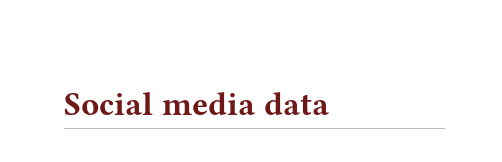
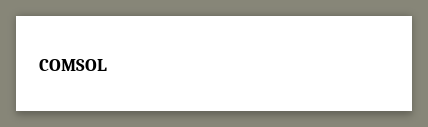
[64,92,330,115] Social media data -> [39,59,107,71] COMSOL

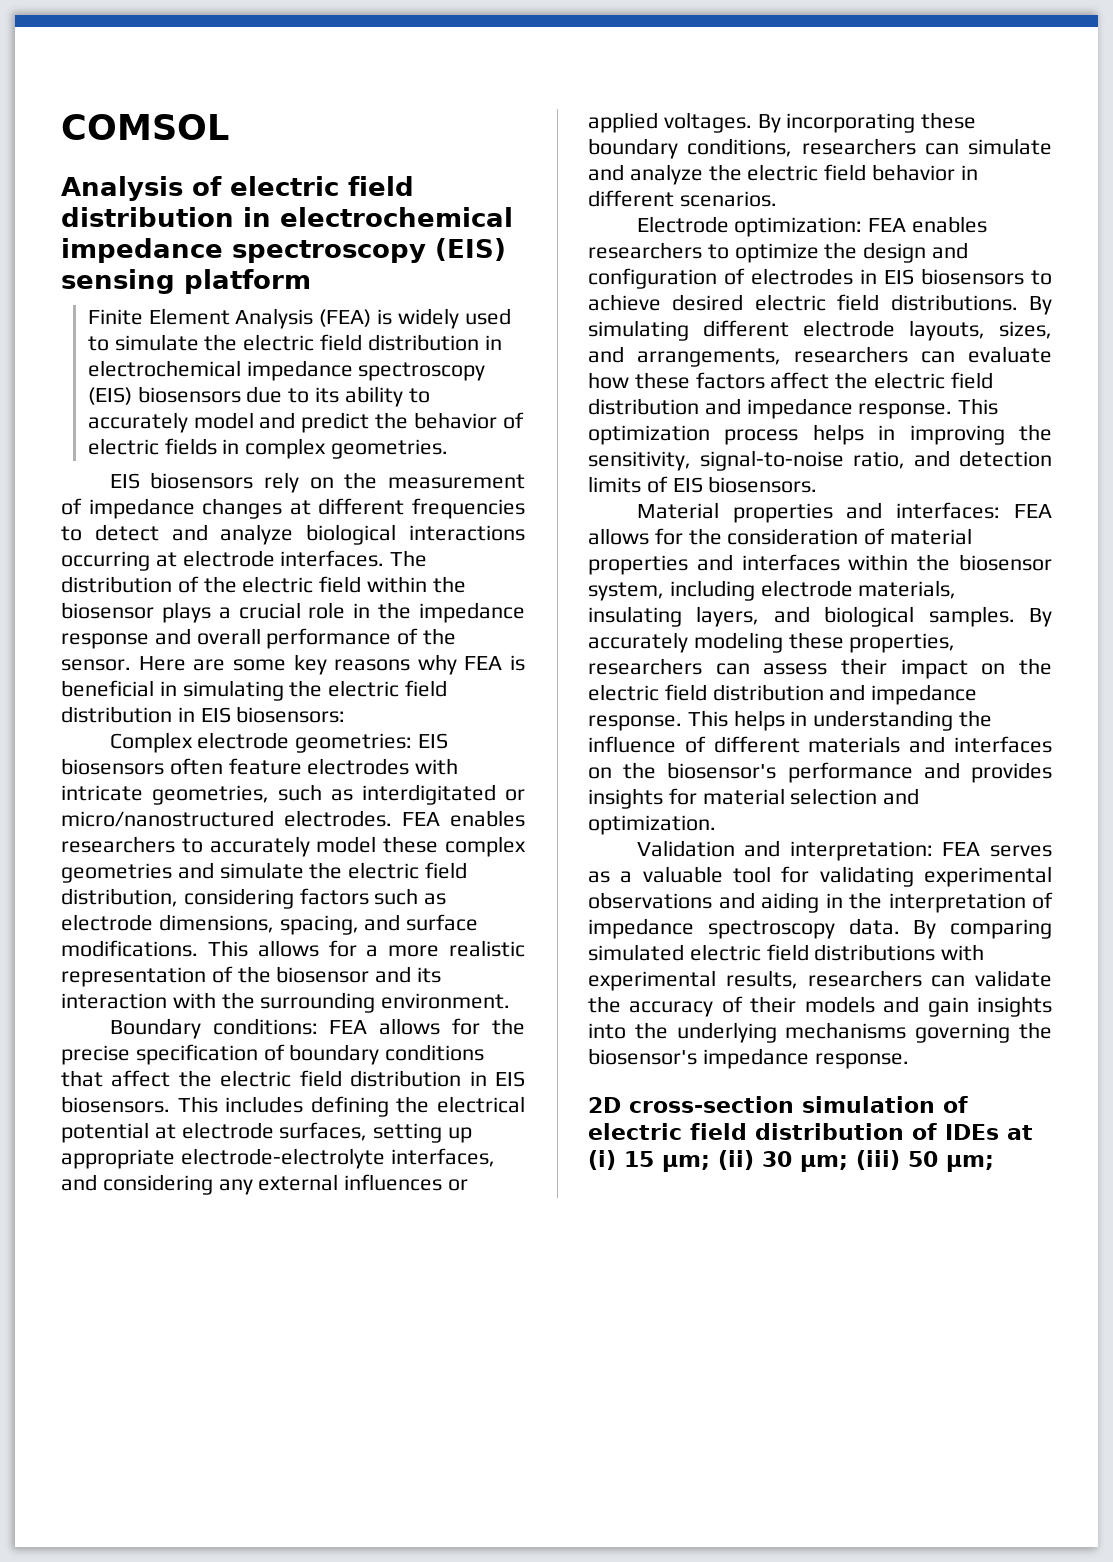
(107, 65) none -> [61,176,414,201] [61,207,513,227] [61,238,506,263] [61,269,311,294] [87,308,511,329] [87,334,502,351] [87,360,486,381] [87,386,430,407] [87,412,524,433] [87,438,449,459] [109,472,525,493] [61,498,525,519] [61,524,525,545] [61,550,428,571] [61,576,466,593] [61,602,525,623] [61,628,457,649] [61,654,525,675] [61,680,448,701] [61,706,346,723] [109,732,449,753] [61,758,459,775] [61,784,525,805] [61,810,525,827] [61,836,526,857] [61,862,468,883] [61,888,447,909] [61,914,479,935] [61,940,525,957] [61,966,442,987] [61,992,511,1013] [109,1018,525,1039] [61,1044,485,1065] [61,1070,525,1087] [61,1096,525,1117] [61,1122,473,1143] [61,1148,495,1169] [61,1174,469,1195] [588,112,977,133] [588,138,1052,159] [588,164,978,185] [588,190,777,207] [636,216,988,237] [588,242,969,263] [588,268,1052,289] [588,294,1052,315] [588,320,1052,341] [588,346,1052,367] [588,372,993,389] [588,398,999,419] [588,424,1052,445] [588,450,1052,471] [588,476,818,493] [636,502,1052,523] [588,528,973,545] [588,554,1052,575] [588,580,957,601] [588,606,1052,627] [588,632,956,653] [588,658,1052,679] [588,684,978,705] [588,710,993,731] [588,736,1052,753] [588,762,1052,783] [588,788,920,809] [588,815,716,835] [636,840,1052,861] [588,866,1052,887] [588,892,1053,913] [588,918,1052,939] [588,944,985,961] [588,970,1052,991] [588,996,1052,1017] [588,1022,1052,1043] [588,1048,909,1069] [588,1096,968,1113] [588,1123,1033,1140] [588,1150,994,1172] // Analysis of electric field distribution in electrochemical impedance spectroscopy (EIS) sensing platform // Finite Element Analysis (FEA) is widely used to simulate the electric field distribution in electrochemical impedance spectroscopy (EIS) biosensors due to its ability to accurately model and predict the behavior of electric fields in complex geometries. // EIS biosensors rely on the measurement of impedance changes at different frequencies to detect and analyze biological interactions occurring at electrode interfaces. The distribution of the electric field within the biosensor plays a crucial role in the impedance response and overall performance of the sensor. Here are some key reasons why FEA is beneficial in simulating the electric field distribution in EIS biosensors: // Complex electrode geometries: EIS biosensors often feature electrodes with intricate geometries, such as interdigitated or micro/nanostructured electrodes. FEA enables researchers to accurately model these complex geometries and simulate the electric field distribution, considering factors such as electrode dimensions, spacing, and surface modifications. This allows for a more realistic representation of the biosensor and its interaction with the surrounding environment. // Boundary conditions: FEA allows for the precise specification of boundary conditions that affect the electric field distribution in EIS biosensors. This includes defining the electrical potential at electrode surfaces, setting up appropriate electrode-electrolyte interfaces, and considering any external influences or applied voltages. By incorporating these boundary conditions, researchers can simulate and analyze the electric field behavior in different scenarios. // Electrode optimization: FEA enables researchers to optimize the design and configuration of electrodes in EIS biosensors to achieve desired electric field distributions. By simulating different electrode layouts, sizes, and arrangements, researchers can evaluate how these factors affect the electric field distribution and impedance response. This optimization process helps in improving the sensitivity, signal-to-noise ratio, and detection limits of EIS biosensors. // Material properties and interfaces: FEA allows for the consideration of material properties and interfaces within the biosensor system, including electrode materials, insulating layers, and biological samples. By accurately modeling these properties, researchers can assess their impact on the electric field distribution and impedance response. This helps in understanding the influence of different materials and interfaces on the biosensor's performance and provides insights for material selection and optimization. // Validation and interpretation: FEA serves as a valuable tool for validating experimental observations and aiding in the interpretation of impedance spectroscopy data. By comparing simulated electric field distributions with experimental results, researchers can validate the accuracy of their models and gain insights into the underlying mechanisms governing the biosensor's impedance response. // 2D cross-section simulation of electric field distribution of IDEs at (i) 15 μm; (ii) 30 μm; (iii) 50 μm;

